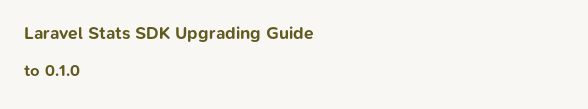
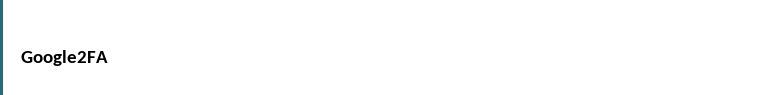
[24,26,314,42] [24,65,80,76] Laravel Stats SDK Upgrading Guide // to 0.1.0 -> [21,50,108,66] Google2FA

